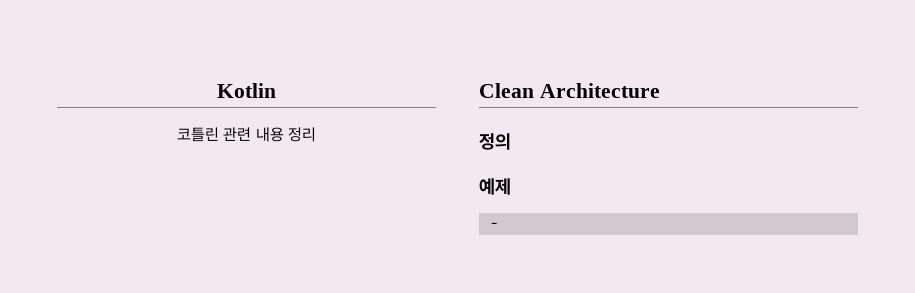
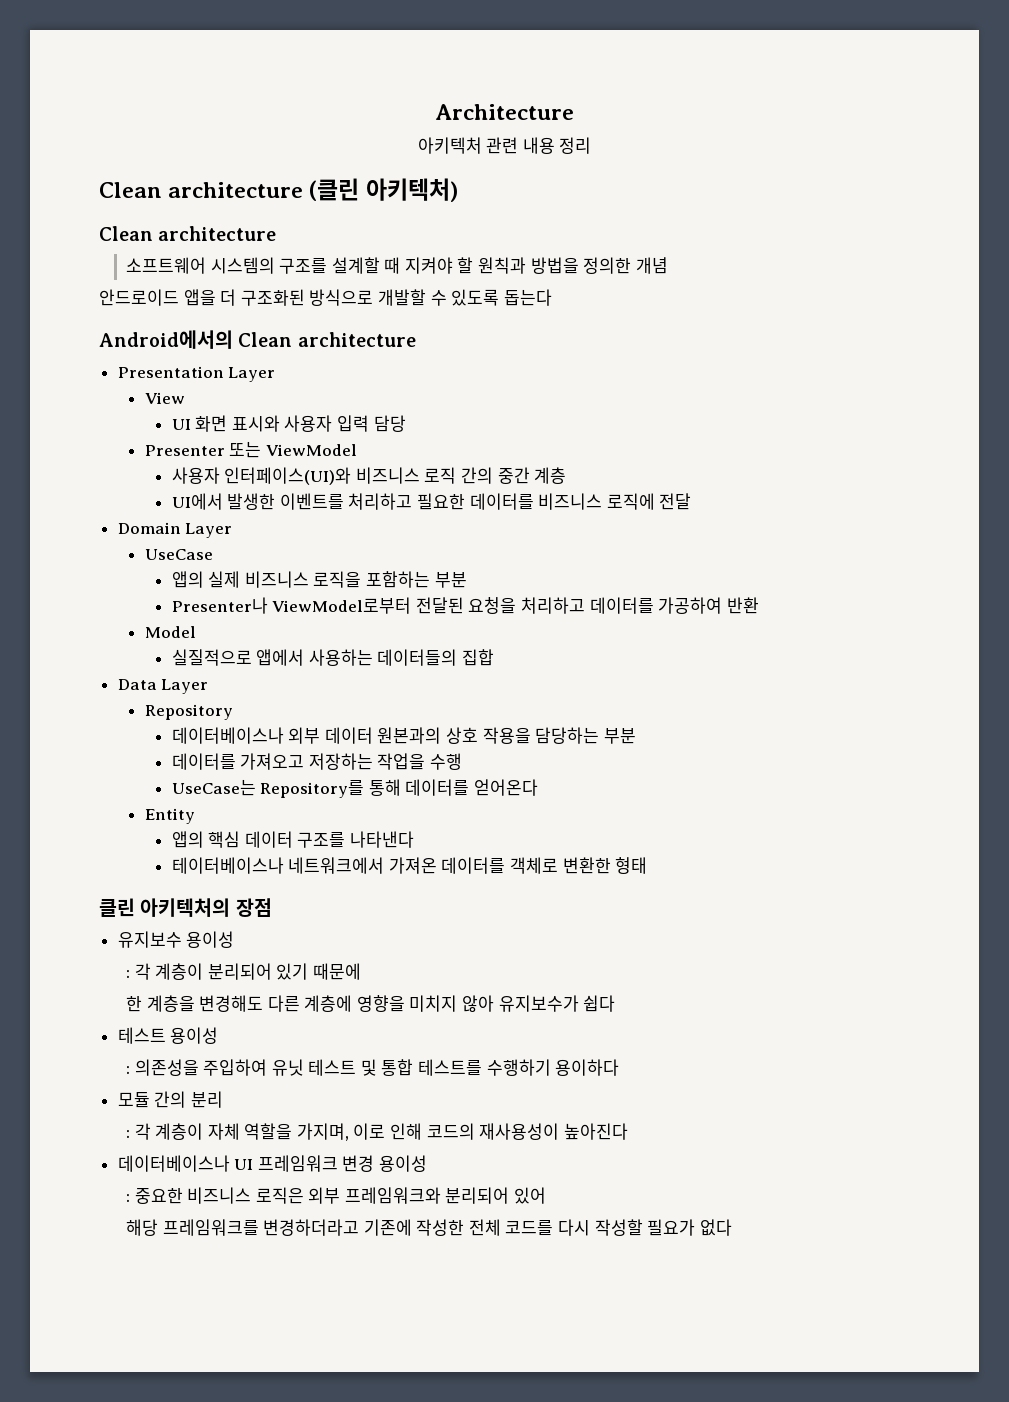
[217,83,276,98] [177,127,220,142] Kotlin // 코틀린 -> [434,104,574,120] [417,137,482,154] Architecture // 아키텍처
[539,83,660,98] [479,133,511,150] [479,178,511,195] [488,222,500,228] Architecture // 정의 // 예제 // - -> [168,178,458,202] [99,226,277,241] [125,257,668,274] [99,289,552,306] [99,330,416,349] [117,366,276,382] [144,392,185,404] [171,415,406,432] [144,441,357,458] [171,467,567,485] [171,493,692,510] [117,522,233,538] [144,549,213,560] [171,571,467,588] [171,597,759,614] [144,626,196,638] [171,649,494,666] [117,679,209,694] [144,704,233,720] [171,727,636,744] [171,753,462,770] [171,779,538,798] [144,808,195,824] [171,831,414,848] [171,857,648,874] [99,898,272,917] [117,931,235,948] [125,963,361,980] [125,995,616,1012] [117,1027,219,1044] [125,1059,620,1076] [117,1091,223,1108] [125,1123,628,1141] [117,1155,428,1172] [125,1187,547,1204] [125,1219,732,1236] architecture (클린 아키텍처) // Clean architecture // 소프트웨어 시스템의 구조를 설계할 때 지켜야 할 원칙과 방법을 정의한 개념 // 안드로이드 앱을 더 구조화된 방식으로 개발할 수 있도록 돕는다 // Android에서의 Clean architecture // Presentation Layer // View // UI 화면 표시와 사용자 입력 담당 // Presenter 또는 ViewModel // 사용자 인터페이스(UI)와 비즈니스 로직 간의 중간 계층 // UI에서 발생한 이벤트를 처리하고 필요한 데이터를 비즈니스 로직에 전달 // Domain Layer // UseCase // 앱의 실제 비즈니스 로직을 포함하는 부분 // Presenter나 ViewModel로부터 전달된 요청을 처리하고 데이터를 가공하여 반환 // Model // 실질적으로 앱에서 사용하는 데이터들의 집합 // Data Layer // Repository // 데이터베이스나 외부 데이터 원본과의 상호 작용을 담당하는 부분 // 데이터를 가져오고 저장하는 작업을 수행 // UseCase는 Repository를 통해 데이터를 얻어온다 // Entity // 앱의 핵심 데이터 구조를 나타낸다 // 테이터베이스나 네트워크에서 가져온 데이터를 객체로 변환한 형태 // 클린 아키텍처의 장점 // 유지보수 용이성 // : 각 계층이 분리되어 있기 때문에 // 한 계층을 변경해도 다른 계층에 영향을 미치지 않아 유지보수가 쉽다 // 테스트 용이성 // : 의존성을 주입하여 유닛 테스트 및 통합 테스트를 수행하기 용이하다 // 모듈 간의 분리 // : 각 계층이 자체 역할을 가지며, 이로 인해 코드의 재사용성이 높아진다 // 데이터베이스나 UI 프레임워크 변경 용이성 // : 중요한 비즈니스 로직은 외부 프레임워크와 분리되어 있어 // 해당 프레임워크를 변경하더라고 기존에 작성한 전체 코드를 다시 작성할 필요가 없다

